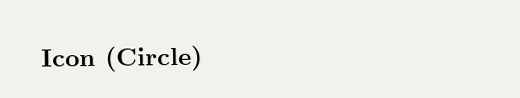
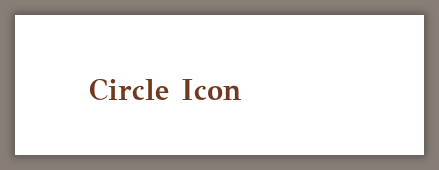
[40,45,203,72] Icon (Circle) -> [89,78,242,101] Circle Icon

